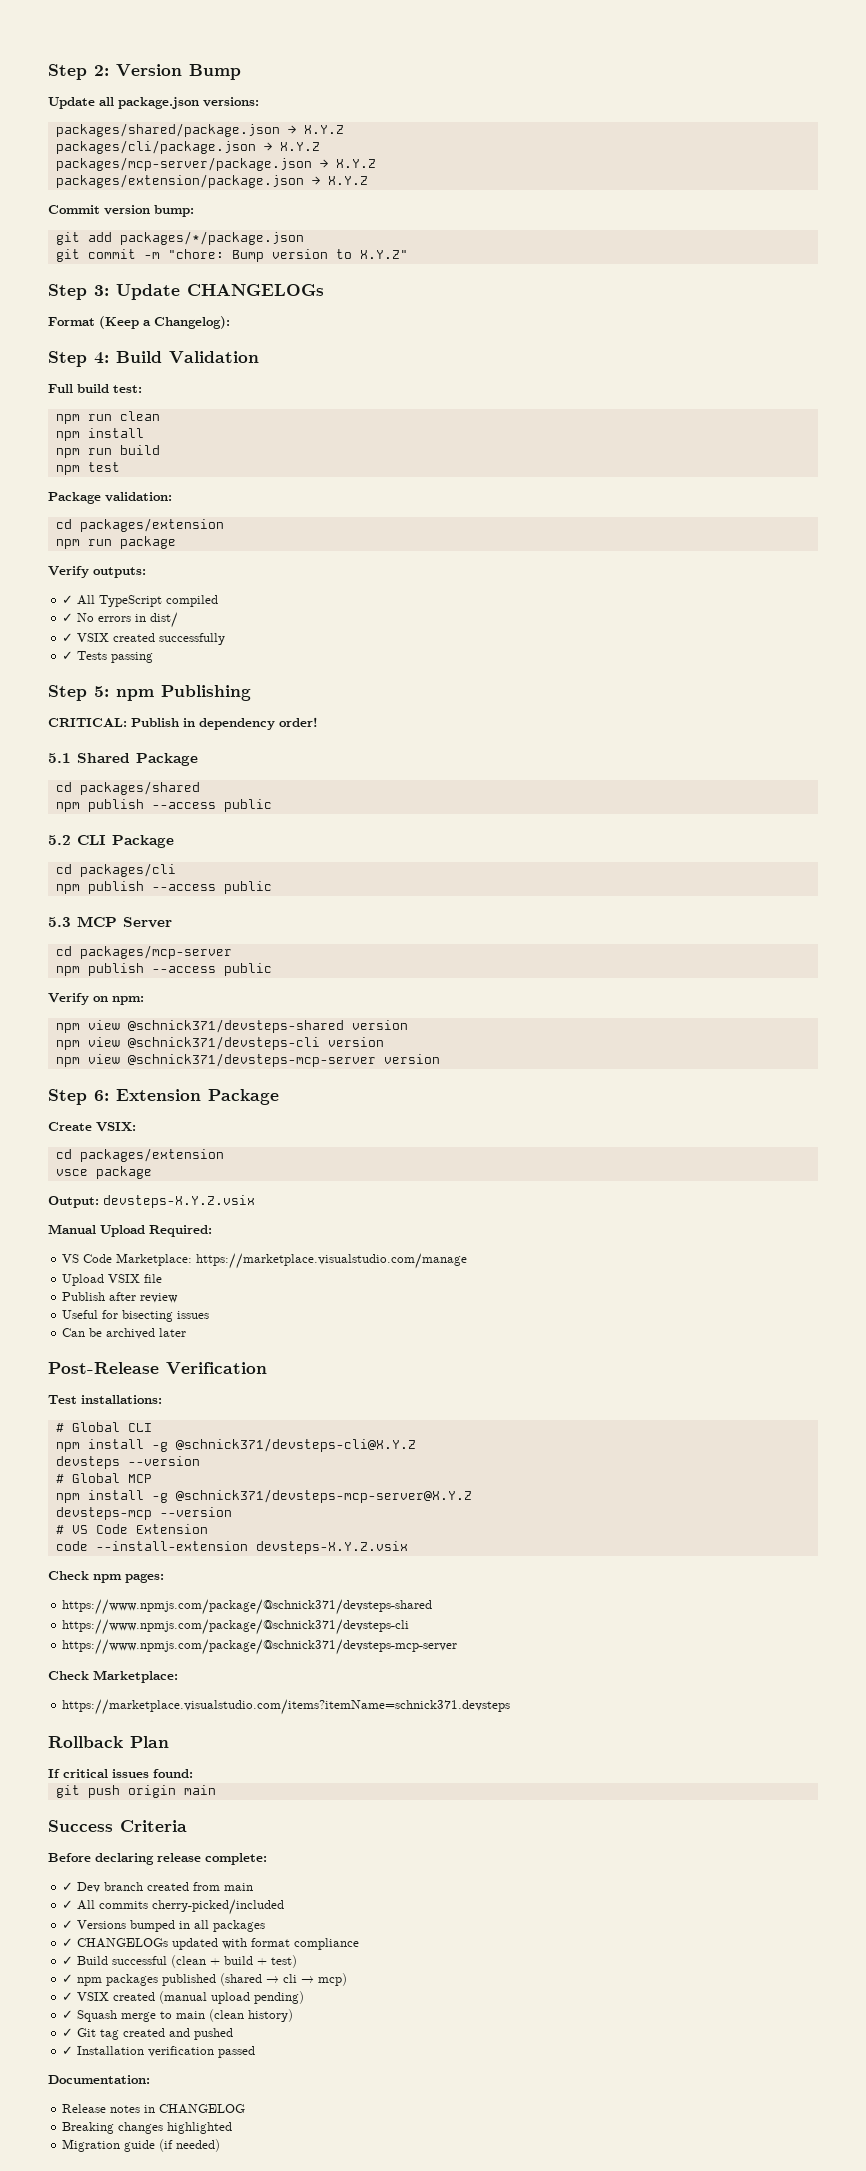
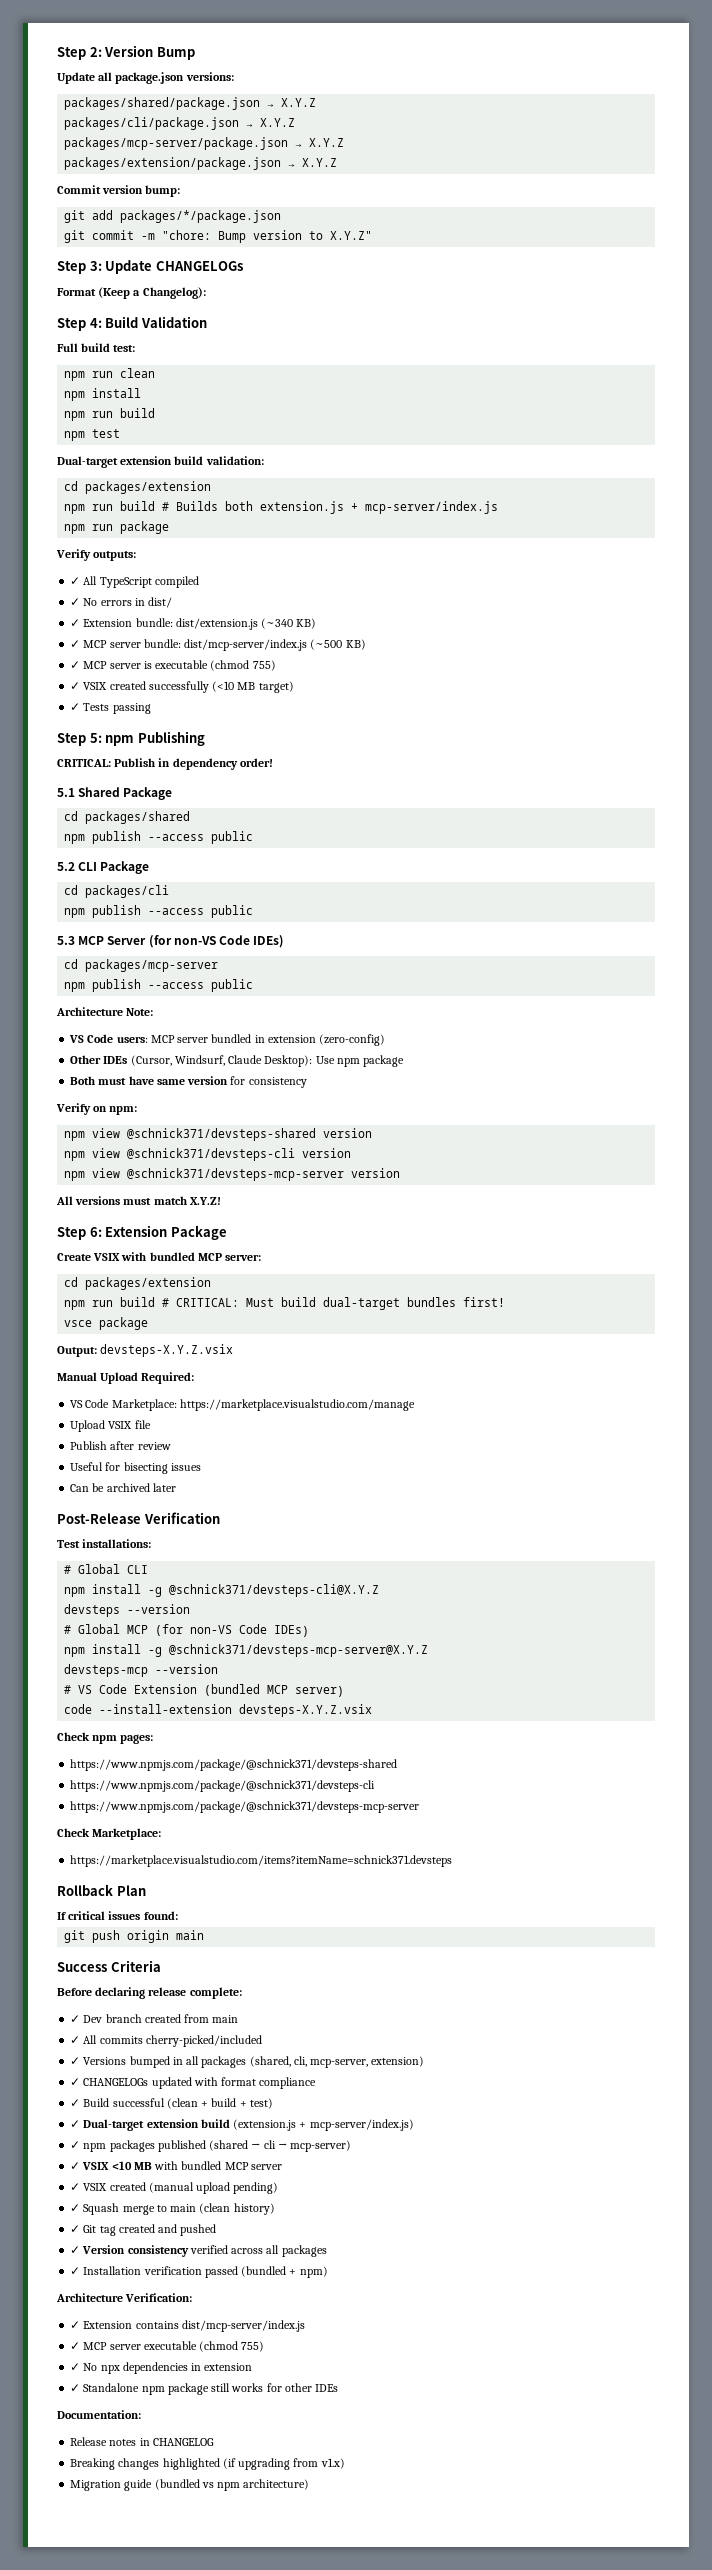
[48,492,101,504] Package -> [57,456,204,468] Dual-target extension build
(224, 525) none -> [64,501,499,514] // npm run build # Builds both extension.js + mcp-server/index.js
(179, 620) none -> [70,618,317,630] [70,639,366,651] [70,660,276,671] // ✓ Extension bundle: dist/extension.js (~340 KB) // ✓ MCP server bundle: dist/mcp-server/index.js (~500 KB) // ✓ MCP server is executable (chmod 755)
(226, 639) none -> [212,681,294,693] (<10 MB target)
(172, 922) none -> [148,935,285,948] (for non-VS Code IDEs)
(272, 969) none -> [56,1007,154,1016] [69,1034,386,1046] [70,1055,405,1067] [70,1076,307,1088] // Architecture Note: // VS Code users: MCP server bundled in extension (zero-config) // Other IDEs (Cursor, Windsurf, Claude Desktop): Use npm package // Both must have same version for consistency
(440, 1059) none -> [56,1196,221,1205] // All versions must match X.Y.Z!
[96,1122,136,1132] [55,1148,224,1162] VSIX: // cd packages/extension -> [93,1252,262,1261] [64,1277,212,1290] [64,1297,506,1310] VSIX with bundled MCP server: // cd packages/extension // npm run build # CRITICAL: Must build dual-target bundles first!
(152, 1478) none -> [155,1624,310,1637] (for non-VS Code IDEs)
(208, 1529) none -> [204,1684,345,1697] (bundled MCP server)
(266, 1926) none -> [249,2056,425,2068] (shared, cli, mcp-server, extension)
(298, 1961) none -> [70,2119,414,2131] // ✓ Dual-target extension build (extension.js + mcp-server/index.js)
[318,1973,348,1986] mcp) -> [290,2140,352,2152] [70,2161,282,2170] mcp-server) // ✓ VSIX <10 MB with bundled MCP server
[77,2046,256,2058] Installation verification passed -> [82,2245,327,2257] [70,2266,328,2278] [56,2293,193,2302] [70,2320,305,2332] [70,2341,265,2352] [70,2362,253,2374] [70,2383,339,2395] Version consistency verified across all packages // ✓ Installation verification passed (bundled + npm) // Architecture Verification: // ✓ Extension contains dist/mcp-server/index.js // ✓ MCP server executable (chmod 755) // ✓ No npx dependencies in extension // ✓ Standalone npm package still works for other IDEs
[62,2139,221,2152] // Migration guide (if needed) -> [222,2458,345,2470] [70,2479,310,2491] (if upgrading from v1.x) // Migration guide (bundled vs npm architecture)

